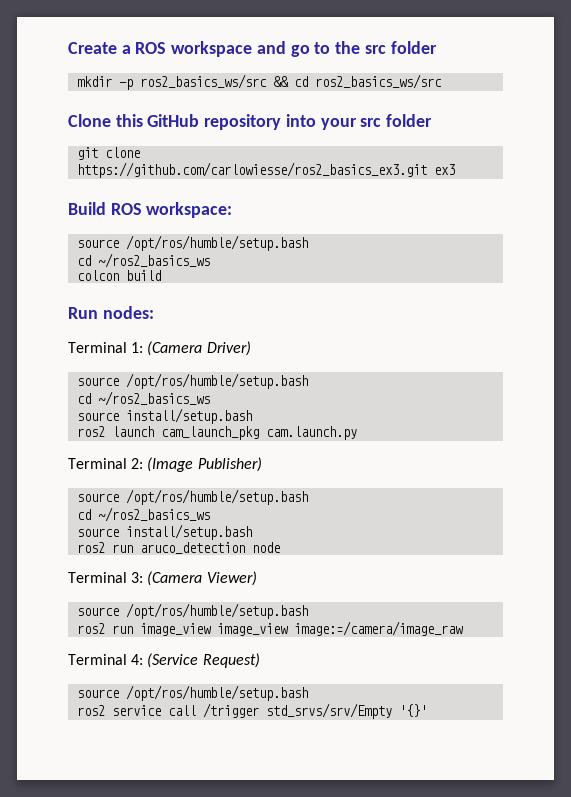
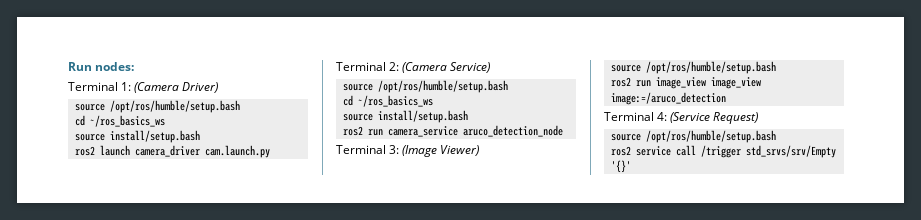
[68,41,437,57] [77,74,443,90] [68,114,433,130] [77,147,141,160] [77,162,456,178] [68,202,233,218] [77,235,309,251] [77,253,211,268] [77,270,162,281] Create a ROS workspace and go to the src folder // mkdir -p ros2_basics_ws/src && cd ros2_basics_ws/src // Clone this GitHub repository into your src folder // git clone https://github.com/carlowiesse/ros2_basics_ex3.git ex3 // Build ROS workspace: // source /opt/ros/humble/setup.bash // cd ~/ros2_basics_ws // colcon build // -> (68, 66) none
[98,391,211,406] ~/ros2_basics_ws -> [89,115,165,127] ~/ros_basics_ws
[161,426,260,440] cam_launch_pkg -> [134,145,200,157] camera_driver
[147,457,262,472] [77,489,309,505] [77,507,211,522] (Image Publisher) // source /opt/ros/humble/setup.bash // cd ~/ros2_basics_ws -> [402,62,491,73] [342,80,508,93] [342,95,433,107] (Camera Service) // source /opt/ros/humble/setup.bash // cd ~/ros_basics_ws
[140,542,281,554] aruco_detection node -> [387,125,563,137] camera_service aruco_detection_node
[147,571,203,586] (Camera -> [402,145,438,157] (Image
[294,621,464,636] image:=/camera/image_raw -> [610,92,726,105] image:=/aruco_detection

